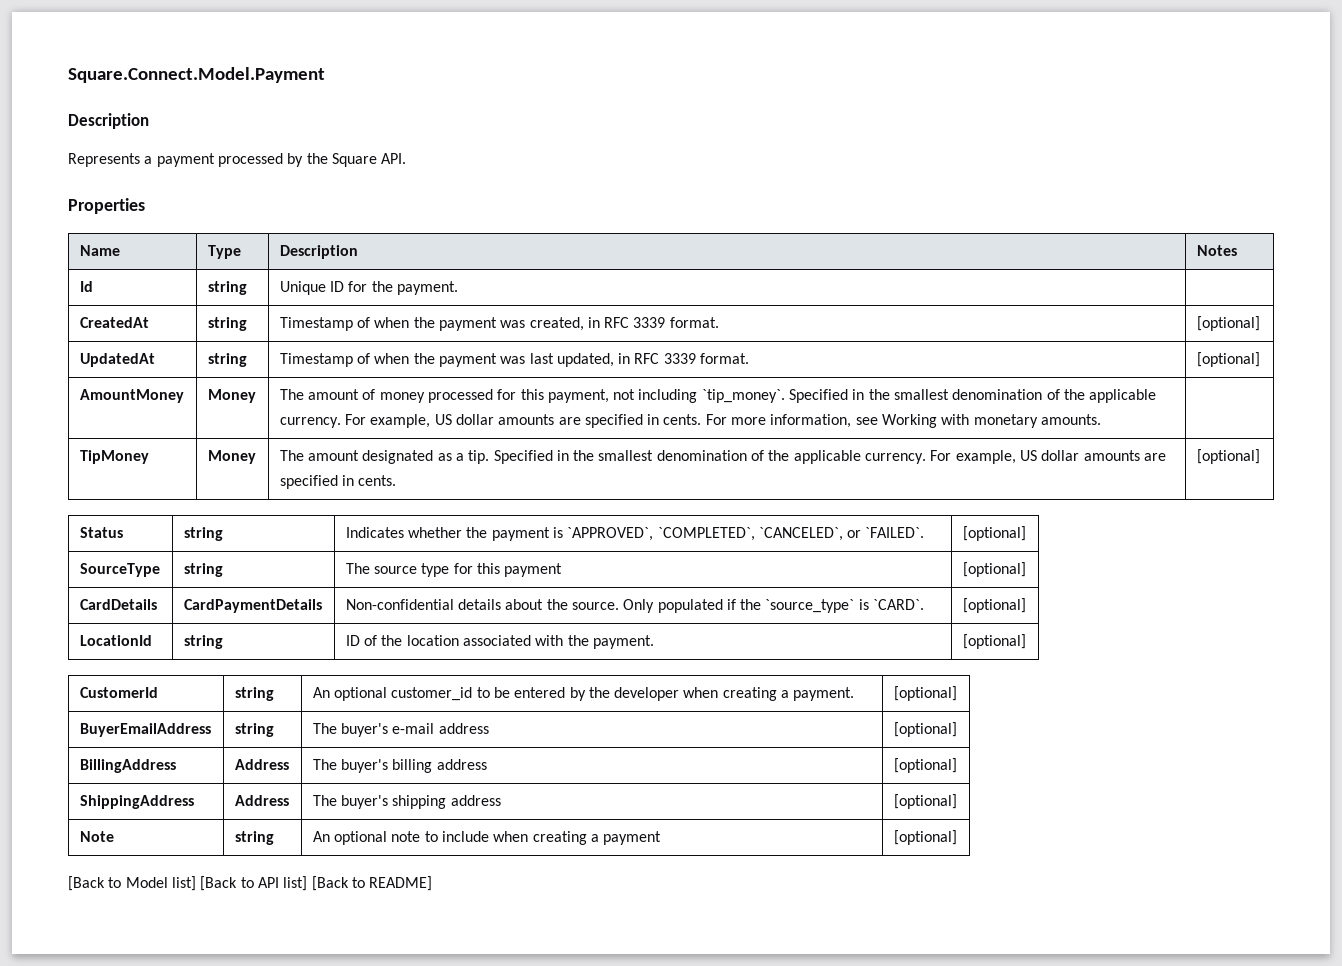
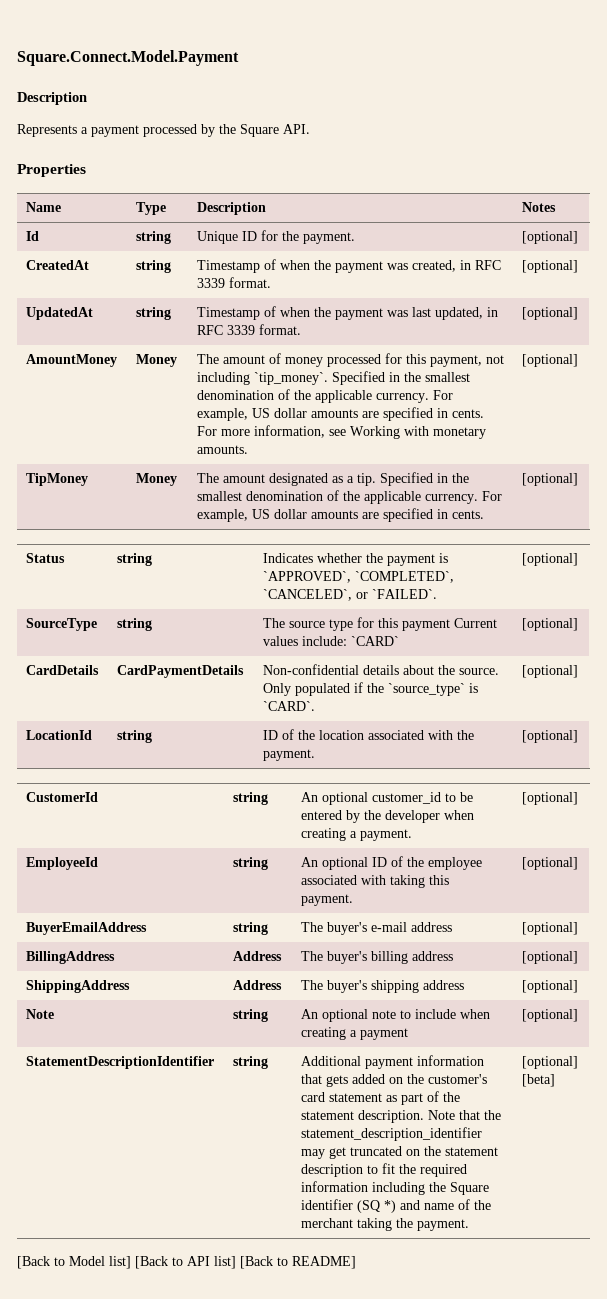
(458, 288) none -> [522,231,579,244] [optional]
(1102, 419) none -> [522,354,579,367] [optional]
(563, 570) none -> [454,618,498,628] [263,636,400,646] Current values include: `CARD`
(957, 693) none -> [26,857,99,870] [233,857,269,870] [301,856,483,870] [301,875,450,888] [301,894,354,906] [522,857,579,870] // EmployeeId | string | An optional ID of the employee associated with taking this payment. | [optional]
(957, 837) none -> [26,1056,215,1069] [233,1056,269,1069] [301,1055,485,1069] [301,1074,488,1087] [301,1091,461,1105] [301,1110,502,1123] [301,1127,483,1141] [301,1146,499,1159] [301,1163,468,1177] [301,1181,490,1195] [301,1199,492,1213] [301,1218,470,1231] [522,1056,579,1069] [522,1074,556,1087] // StatementDescriptionIdentifier | string | Additional payment information that gets added on the customer's card statement as part of the statement description. Note that the statement_description_identifier may get truncated on the statement description to fit the required information including the Square identifier (SQ *) and name of the merchant taking the payment. | [optional] [beta]

